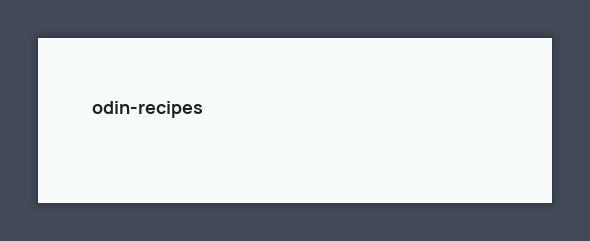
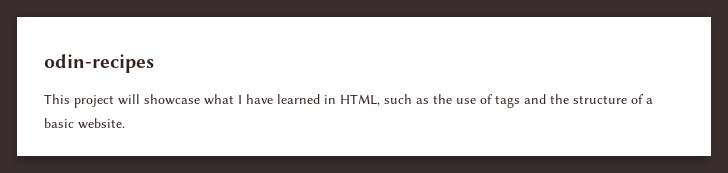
(203, 109) none -> [44,94,653,108] [44,118,125,129] // This project will showcase what I have learned in HTML, such as the use of tags and the structure of a basic website.

